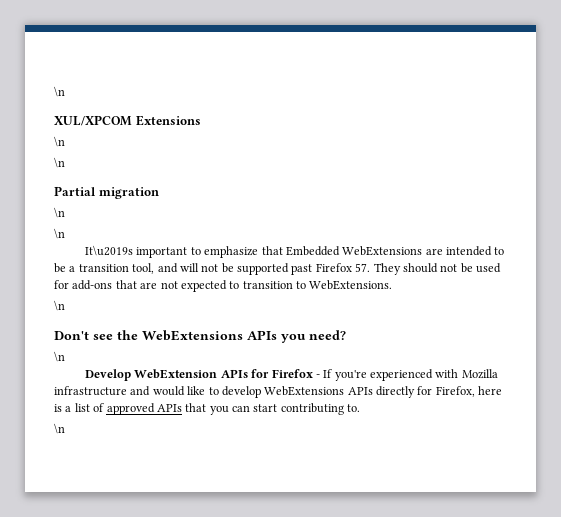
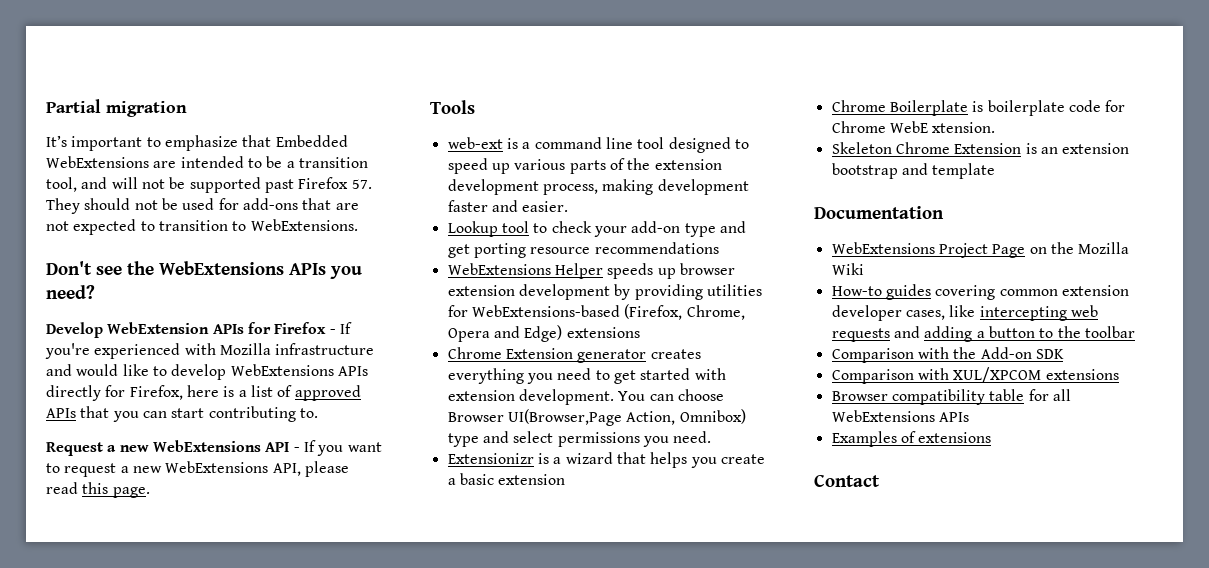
[54,86,65,97] [54,115,201,126] [54,136,65,147] [54,157,65,168] \n // XUL/XPCOM Extensions // \n // \n // -> (46, 106) none
[54,207,65,218] [54,228,65,239] [85,245,134,256] \n // \n // It\u2019s -> [46,135,67,147] It’s
[54,300,65,311] // \n -> (358, 225) none
[54,351,65,362] // \n -> (95, 292) none
[54,423,65,434] \n -> [46,440,382,456] [46,461,349,477] [46,482,150,498] [430,100,475,114] [447,137,749,153] [447,158,722,174] [447,179,749,195] [447,200,569,212] [447,221,746,237] [447,242,719,258] [447,263,735,279] [447,284,762,300] [447,304,745,320] [447,325,640,342] [447,347,701,363] [447,368,726,384] [447,389,724,405] [447,409,746,426] [447,431,712,447] [447,452,765,468] [447,473,566,485] [831,100,1126,116] [831,121,996,133] [831,142,1130,154] [831,163,996,179] [814,206,944,219] [831,242,1130,258] [831,263,864,275] [831,284,1129,300] [831,305,1098,321] [831,326,1135,342] [831,347,1064,363] [831,367,1119,384] [831,389,1071,405] [831,410,969,422] [831,431,992,447] [814,474,880,487] Request a new WebExtensions API - If you want to request a new WebExtensions API, please read this page. // Tools // web-ext is a command line tool designed to speed up various parts of the extension development process, making development faster and easier. // Lookup tool to check your add-on type and get porting resource recommendations // WebExtensions Helper speeds up browser extension development by providing utilities for WebExtensions-based (Firefox, Chrome, Opera and Edge) extensions // Chrome Extension generator creates everything you need to get started with extension development. You can choose Browser UI(Browser,Page Action, Omnibox) type and select permissions you need. // Extensionizr is a wizard that helps you create a basic extension // Chrome Boilerplate is boilerplate code for Chrome WebE xtension. // Skeleton Chrome Extension is an extension bootstrap and template // Documentation // WebExtensions Project Page on the Mozilla Wiki // How-to guides covering common extension developer cases, like intercepting web requests and adding a button to the toolbar // Comparison with the Add-on SDK // Comparison with XUL/XPCOM extensions // Browser compatibility table for all WebExtensions APIs // Examples of extensions // Contact

